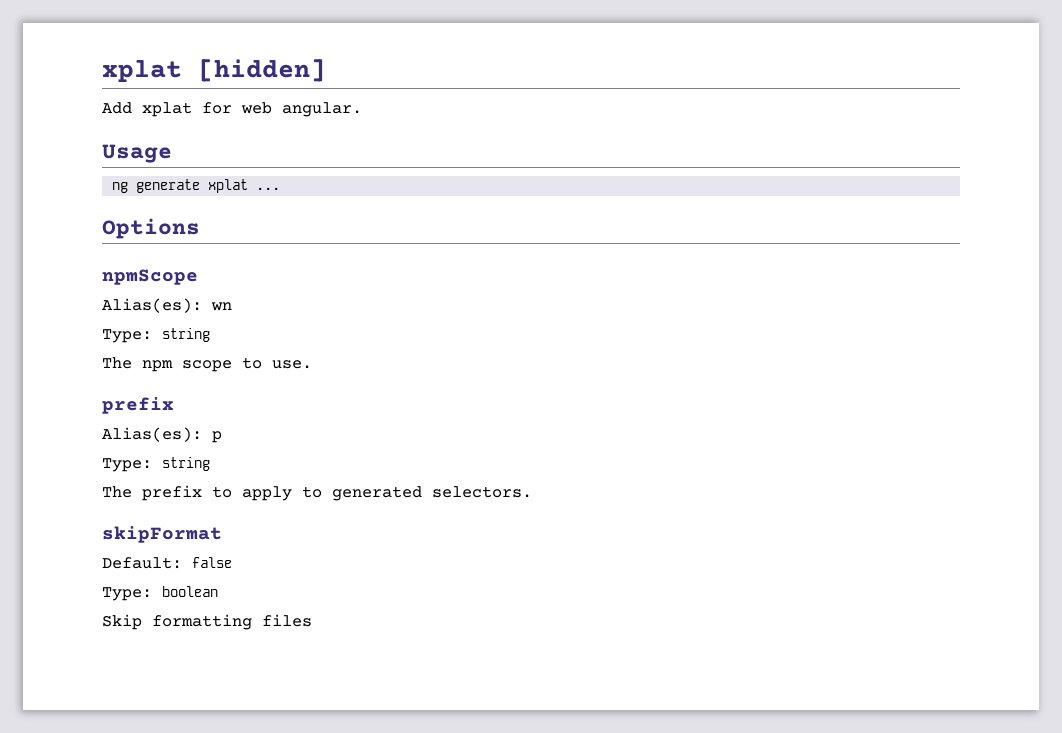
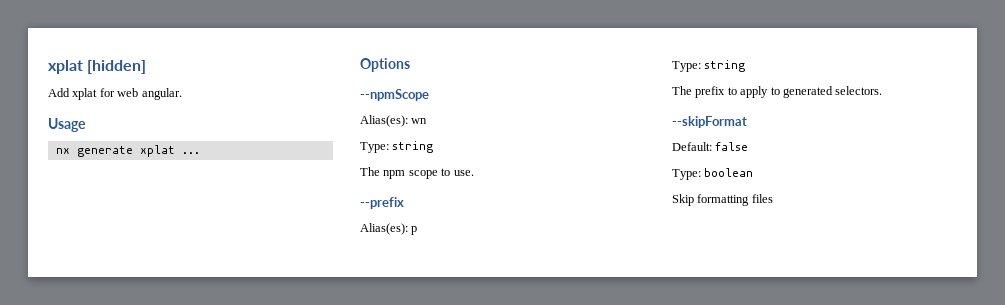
[112,182,129,193] ng -> [55,148,70,154] nx
[102,269,198,285] npmScope -> [360,89,429,101] --npmScope
[102,397,174,414] prefix -> [360,197,404,209] --prefix
[102,526,222,543] skipFormat -> [672,116,747,128] --skipFormat

